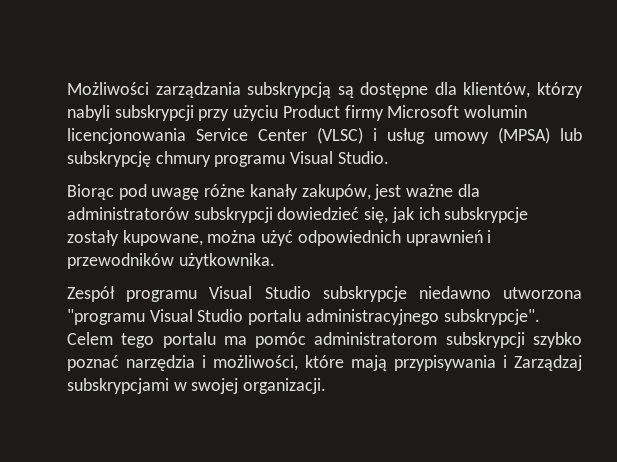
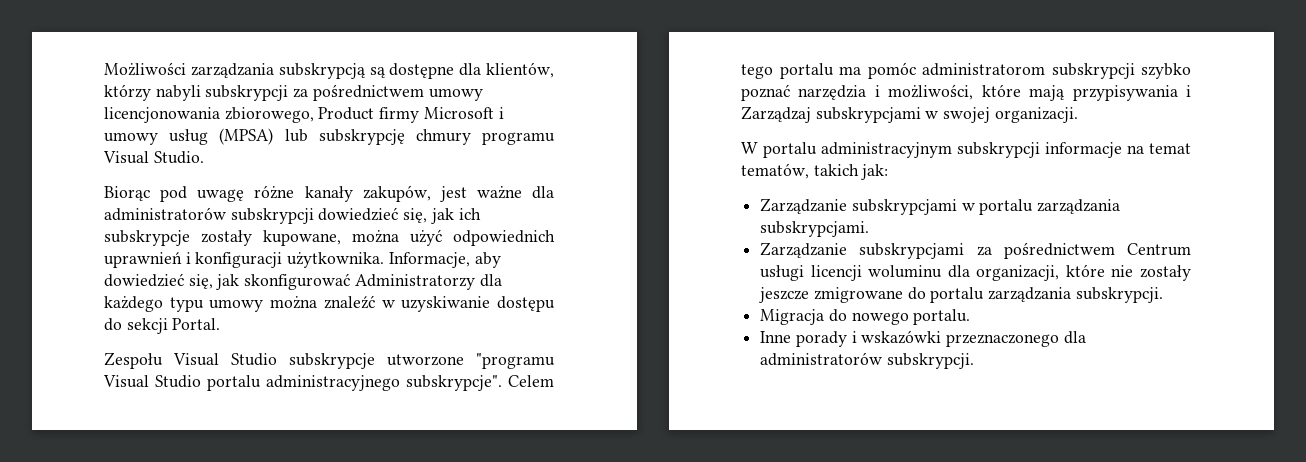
[198,105,528,121] [67,127,489,144] przy użyciu Product firmy Microsoft wolumin licencjonowania Service Center (VLSC) i usług umowy -> [293,84,483,101] [104,107,504,123] [104,129,209,145] za pośrednictwem umowy licencjonowania zbiorowego, Product firmy Microsoft i umowy usług
[67,253,174,269] przewodników -> [195,252,283,268] konfiguracji
[67,286,198,302] // Zespół programu -> [388,252,501,268] [104,273,502,290] [104,295,555,312] [104,318,221,334] [104,352,163,369] Informacje, aby dowiedzieć się, jak skonfigurować Administratorzy dla każdego typu umowy można znaleźć w uzyskiwanie dostępu do sekcji Portal. // Zespołu
[418,286,583,299] niedawno utworzona -> [387,354,464,366] utworzone
(327, 386) none -> [741,142,1191,158] [741,163,889,180] [760,198,1121,215] [760,221,870,237] [760,242,1191,259] [760,264,1191,281] [759,287,1163,303] [760,309,971,325] [760,330,1086,347] [760,352,974,369] // W portalu administracyjnym subskrypcji informacje na temat tematów, takich jak: // Zarządzanie subskrypcjami w portalu zarządzania subskrypcjami. // Zarządzanie subskrypcjami za pośrednictwem Centrum usługi licencji woluminu dla organizacji, które nie zostały jeszcze zmigrowane do portalu zarządzania subskrypcji. // Migracja do nowego portalu. // Inne porady i wskazówki przeznaczonego dla administratorów subskrypcji.

